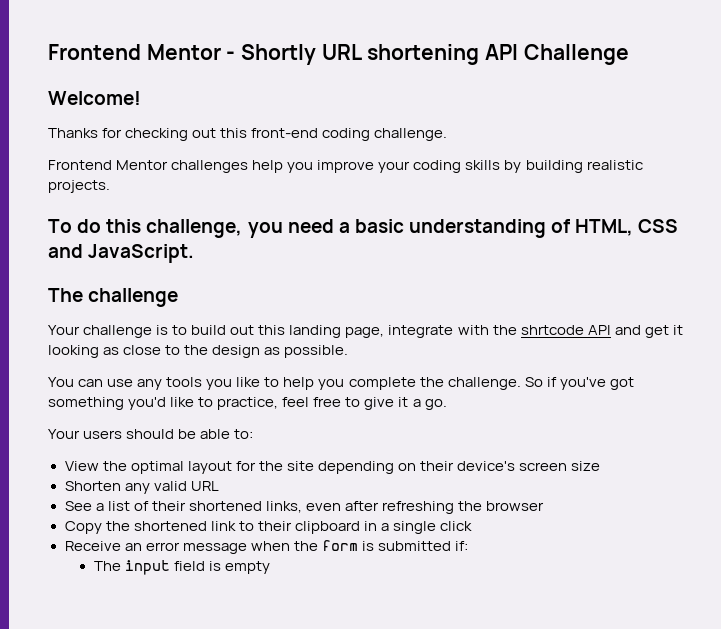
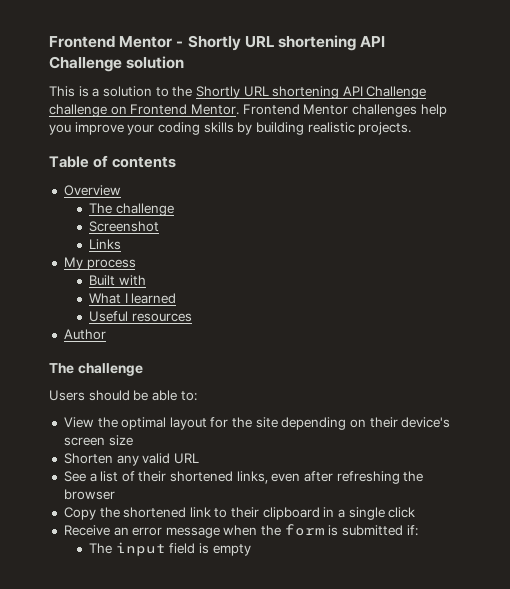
[48,91,141,105] [48,128,448,141] // Welcome! // Thanks for checking out this front-end coding challenge. // -> [126,56,185,69] [49,86,427,99] [49,104,239,117] solution // This is a solution to the Shortly URL shortening API Challenge challenge on Frontend Mentor.
[48,219,679,238] [48,244,195,263] [48,288,179,307] [48,325,683,338] [48,345,349,358] [48,377,634,390] [48,397,447,410] [48,429,123,439] To do this challenge, you need a basic understanding of HTML, CSS and JavaScript. // The challenge // Your challenge is to build out this landing page, integrate with the shrtcode API and get it looking as close to the design as possible. // You can use any tools you like to help you complete the challenge. So if you've got something you'd like to practice, feel free to give it a go. // Your users -> [49,155,177,168] [63,185,121,196] [89,203,174,216] [89,221,160,232] [89,239,122,250] [63,257,136,270] [89,275,146,286] [89,293,177,304] [89,311,192,322] [63,329,106,340] [49,363,143,376] [49,390,85,401] Table of contents // Overview // The challenge // Screenshot // Links // My process // Built with // What I learned // Useful resources // Author // The challenge // Users

